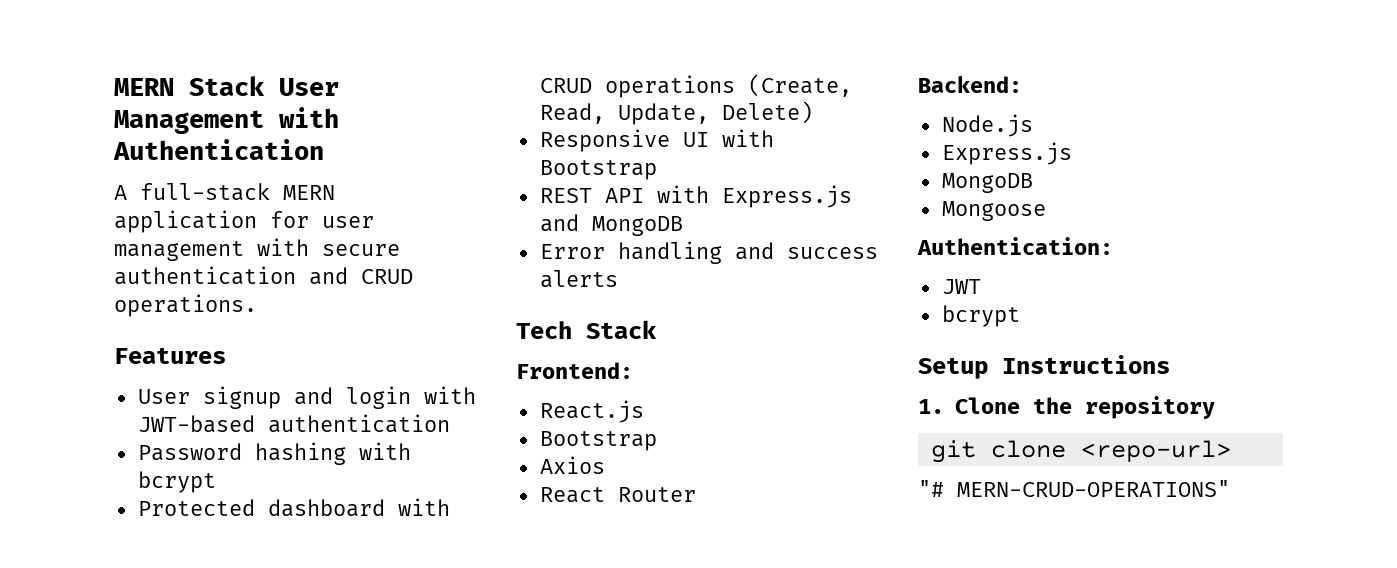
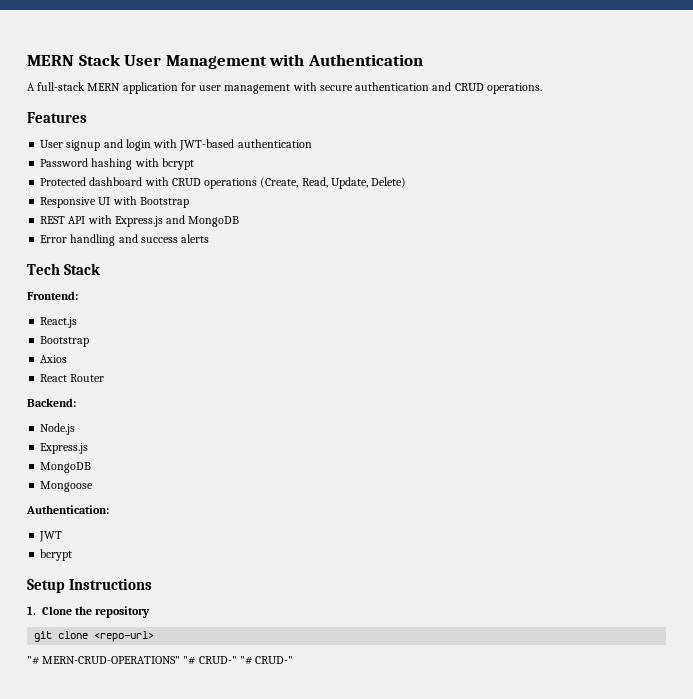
(1230, 488) none -> [183,656,294,665] "# CRUD-" "# CRUD-"

